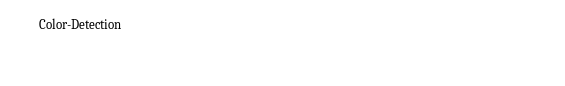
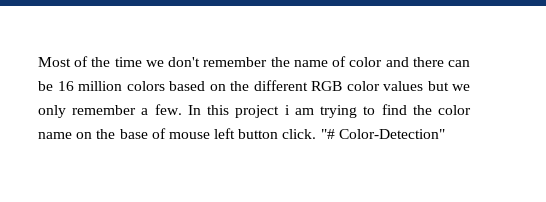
[39,18,121,29] Color-Detection -> [38,56,470,67] [38,80,470,91] [38,104,471,118] [38,128,445,139] Most of the time we don't remember the name of color and there can be 16 million colors based on the different RGB color values but we only remember a few. In this project i am trying to find the color name on the base of mouse left button click. "# Color-Detection"

